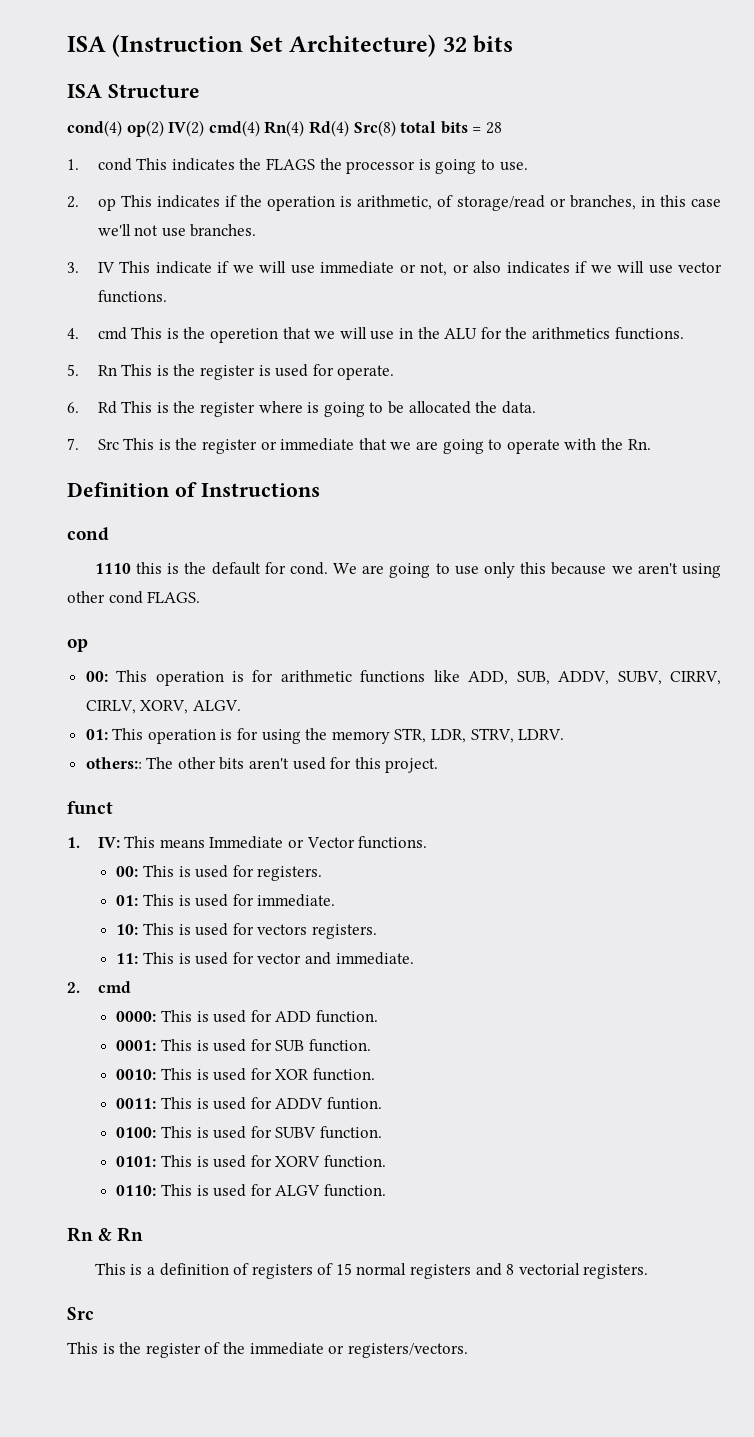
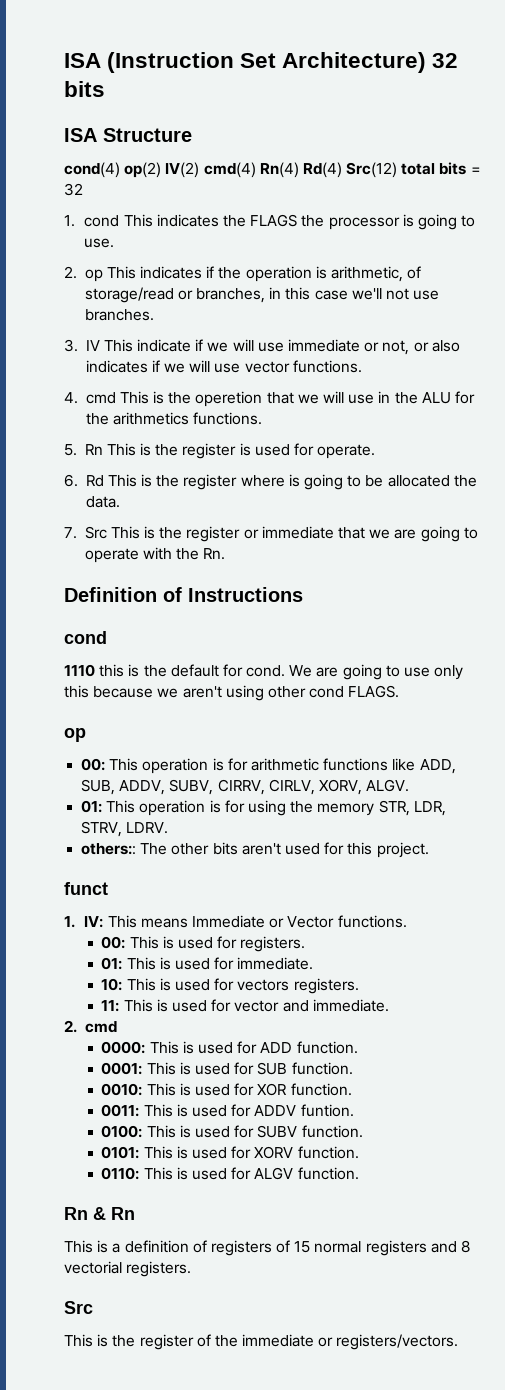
[353,120,396,137] Src(8) -> [346,162,398,178] Src(12)
[485,122,502,134] 28 -> [64,183,83,196] 32

